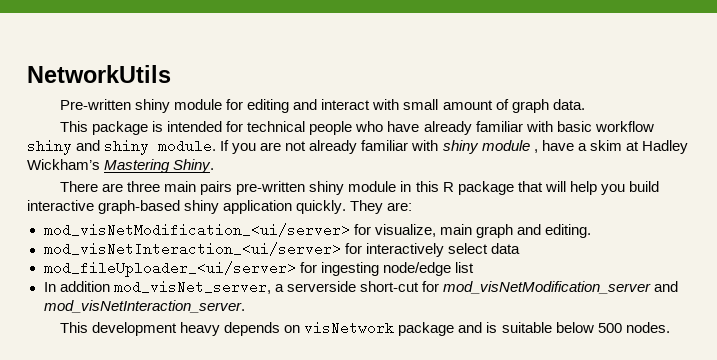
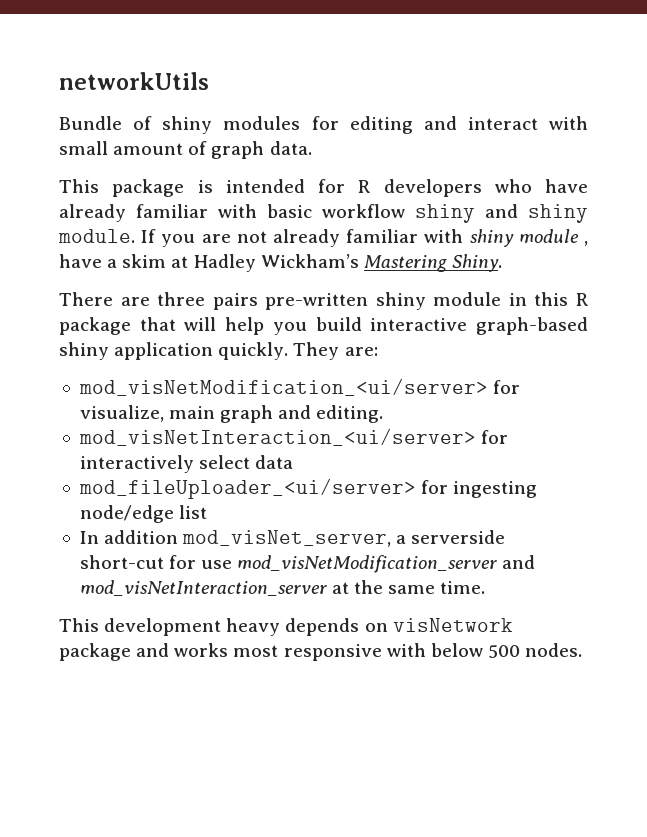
[27,65,171,83] [60,99,223,113] NetworkUtils // Pre-written shiny module -> [59,72,209,90] [59,116,301,134] networkUtils // Bundle of shiny modules
[247,121,353,135] technical people -> [358,179,482,197] R developers
[164,181,197,192] main -> (206, 299) none
(439, 286) none -> [201,560,233,569] use
[43,300,245,313] mod_visNetInteraction_server. -> [79,580,486,596] mod_visNetInteraction_server at the same time.
[486,322,552,333] is suitable -> [174,643,426,661] works most responsive with

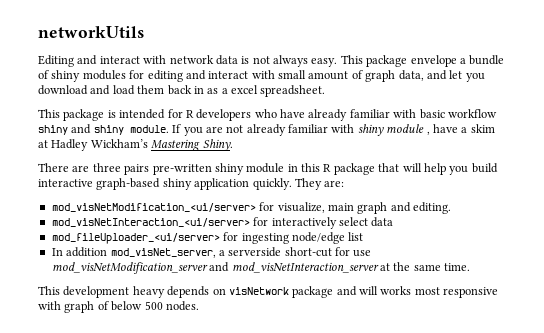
[59,116,122,130] Bundle -> [38,55,505,67] Editing and interact with network data is not always easy. This package envelope a bundle
[269,141,312,155] data. -> [398,70,485,82] [38,85,326,97] data, and let you download and load them back in as a excel spreadsheet.
(170, 650) none -> [359,286,378,295] will
(426, 650) none -> [64,301,109,313] graph of

